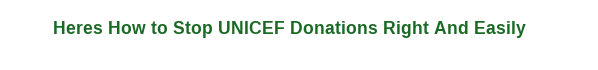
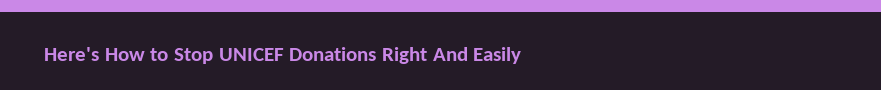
[53,21,103,34] Heres -> [44,47,99,61] Here's

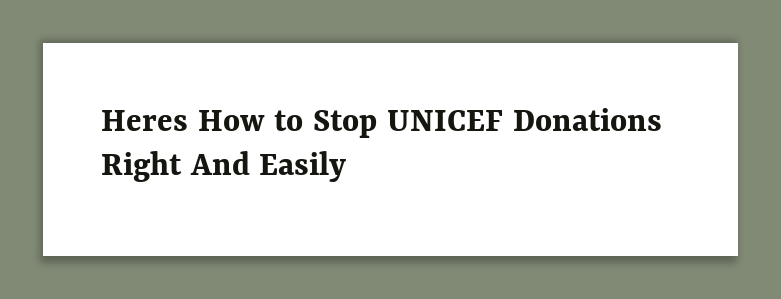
[44,47,99,61] Here's -> [101,110,188,131] Heres

